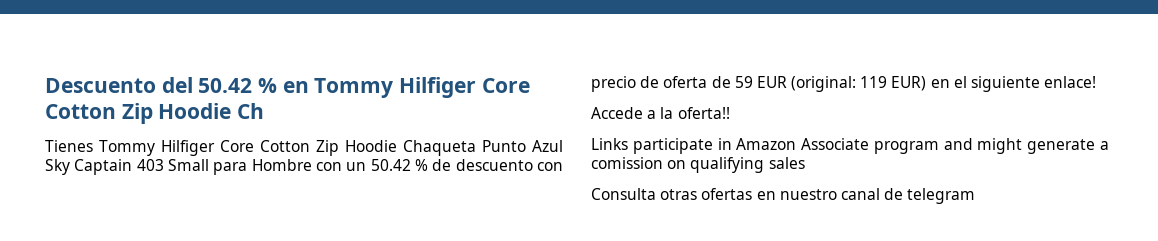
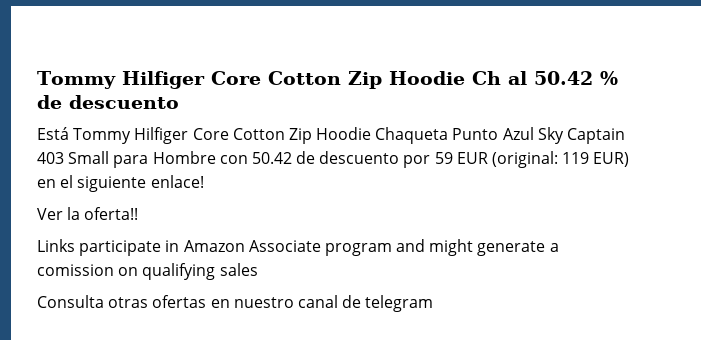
[45,77,309,93] Descuento del 50.42 % en -> (37, 80) none
[45,140,93,152] // Tienes -> [507,71,618,85] [37,95,179,109] [37,127,69,140] al 50.42 % de descuento // Está
[346,159,563,171] [591,76,731,92] un 50.42 % de descuento con precio de oferta de -> [251,151,431,168] 50.42 de descuento por
[591,107,657,119] Accede a -> [37,208,63,220] Ver

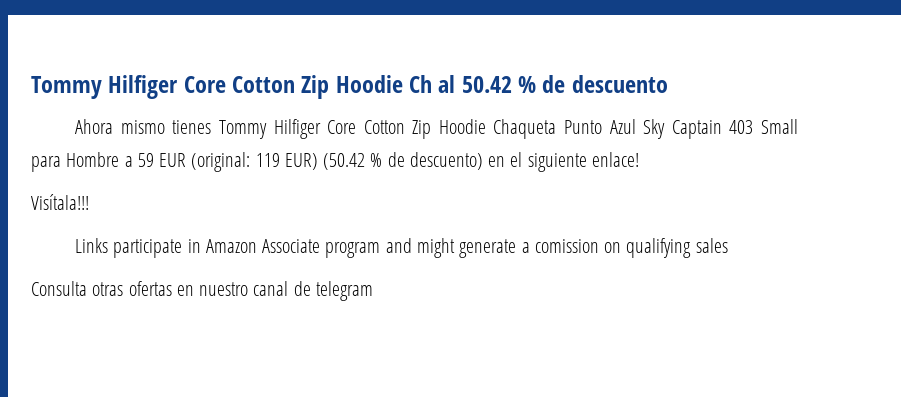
[37,127,69,140] Está -> [75,119,212,134] Ahora mismo tienes
[219,151,431,168] con 50.42 de descuento por -> [124,156,133,167] a
(630, 159) none -> [323,152,483,170] (50.42 % de descuento)
[37,207,139,220] Ver la oferta!! -> [31,194,89,210] Visítala!!!

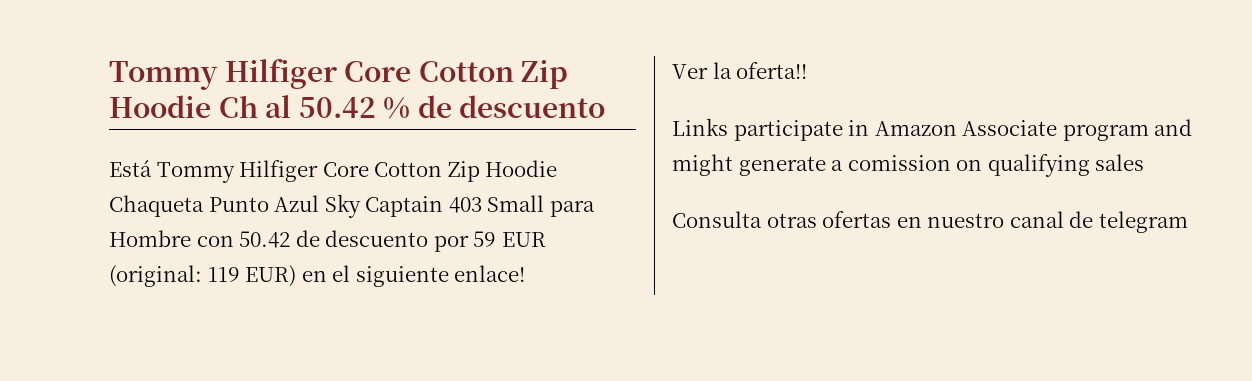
[75,119,212,134] Ahora mismo tienes -> [109,160,152,177] Está
[124,156,133,167] a -> [196,230,469,252] con 50.42 de descuento por
[323,152,483,170] (50.42 % de descuento) -> (297, 276) none
[31,194,89,210] Visítala!!! -> [672,62,808,79] Ver la oferta!!

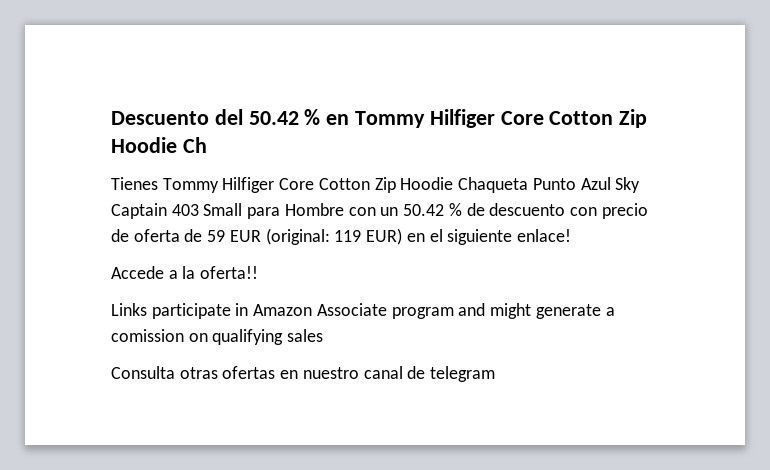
(109, 75) none -> [111,109,350,125] Descuento del 50.42 % en
[265,95,606,119] [109,160,152,177] al 50.42 % de descuento // Está -> [111,177,158,190] // Tienes
[239,230,469,252] 50.42 de descuento por -> [380,203,648,219] [111,229,203,242] un 50.42 % de descuento con precio de oferta de
[672,64,708,79] Ver -> [111,266,178,279] Accede a

